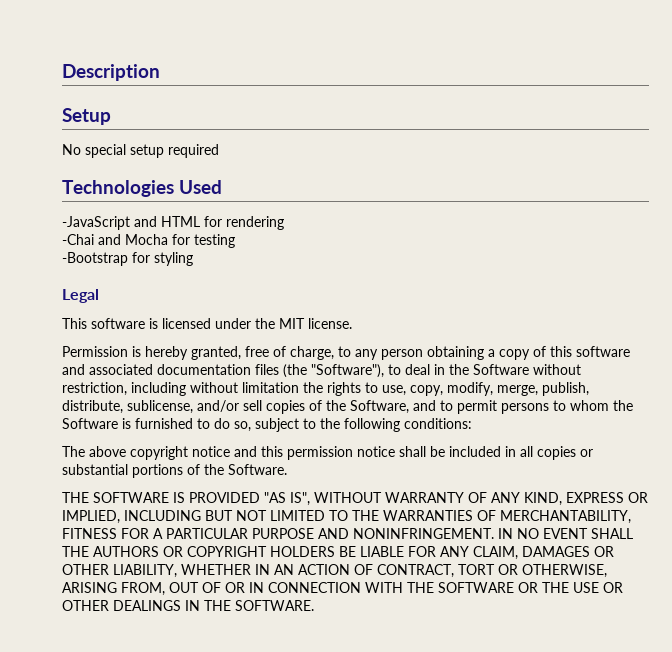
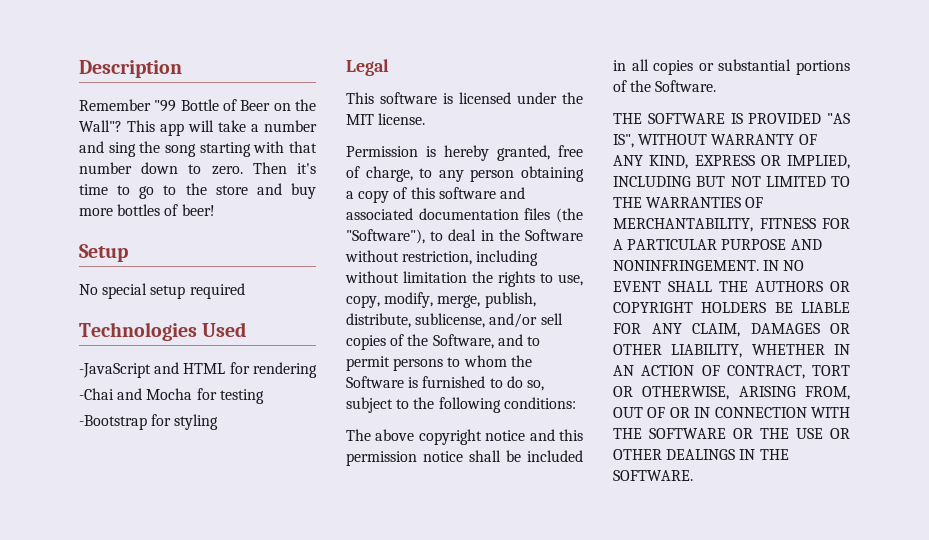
(160, 72) none -> [79,99,316,112] [79,120,317,136] [79,141,317,157] [79,162,316,175] [79,183,316,199] [79,204,215,216] // Remember "99 Bottle of Beer on the Wall"? This app will take a number and sing the song starting with that number down to zero. Then it's time to go to the store and buy more bottles of beer!

